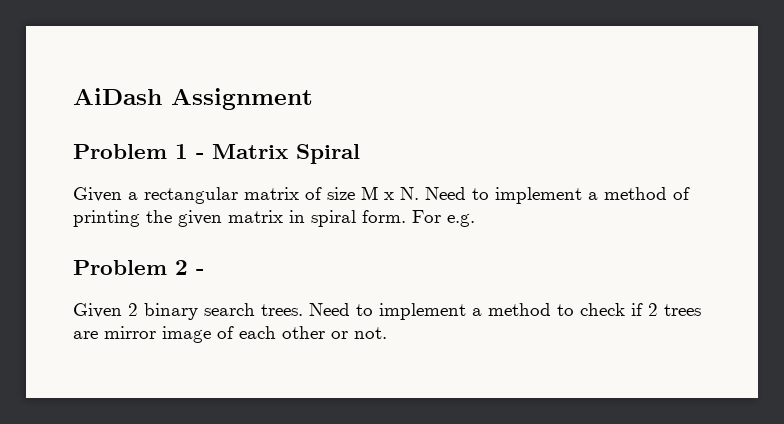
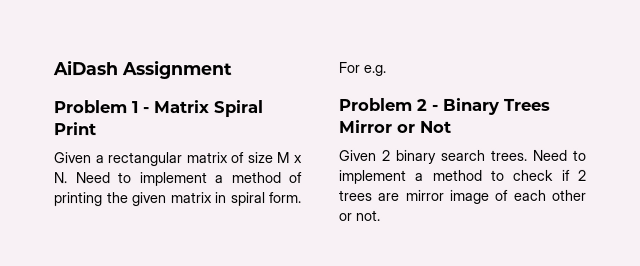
(360, 154) none -> [53,122,97,136] Print
(204, 272) none -> [442,97,550,115] [338,119,451,133] Binary Trees Mirror or Not

